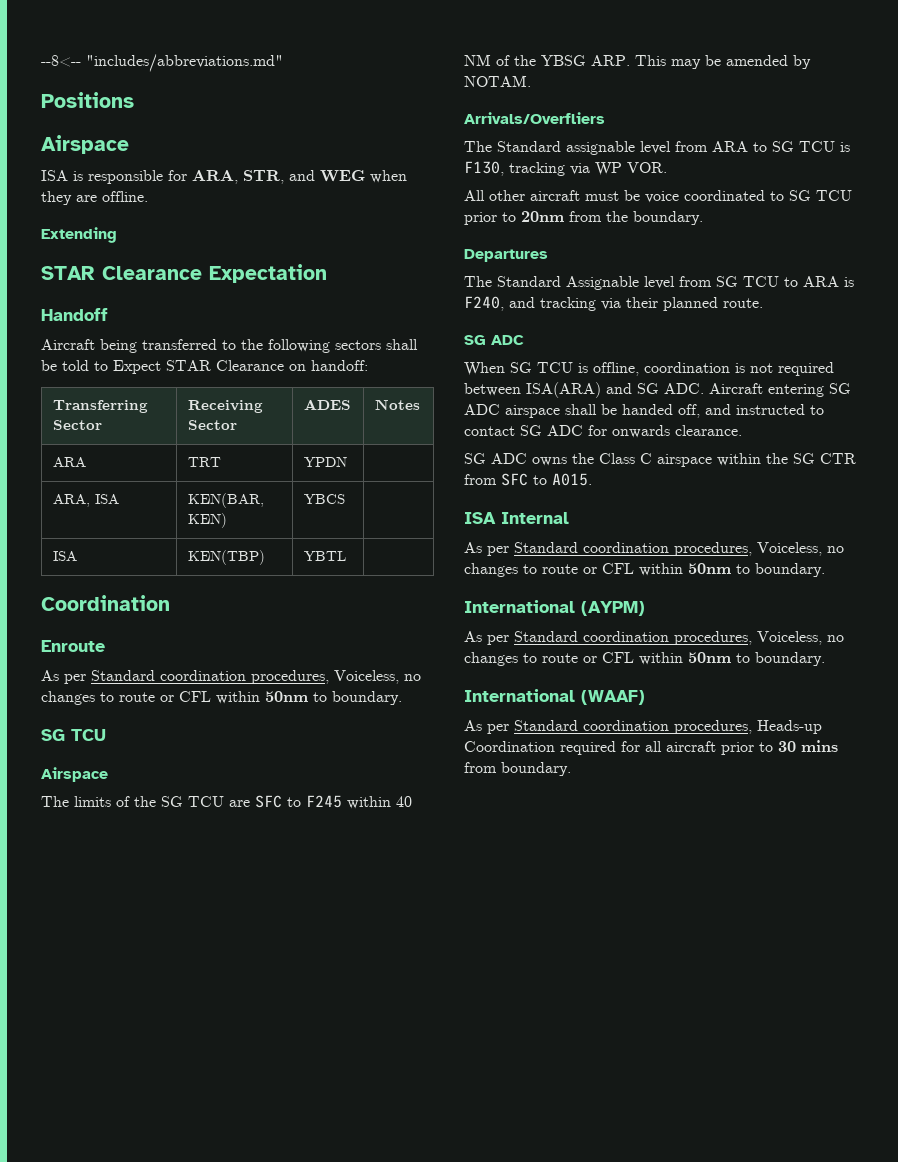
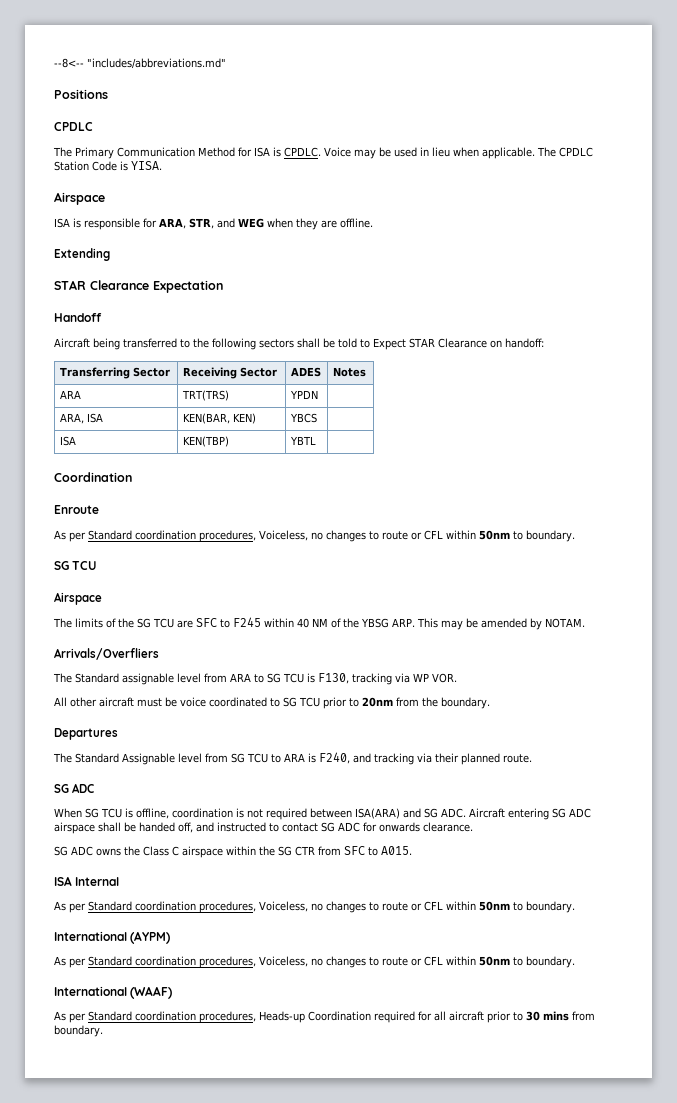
(134, 100) none -> [54,122,93,131] [53,147,593,159] [54,161,162,171] // CPDLC // The Primary Communication Method for ISA is CPDLC. Voice may be used in lieu when applicable. The CPDLC Station Code is YISA.
[187,457,221,467] TRT -> [181,390,229,401] TRT(TRS)

